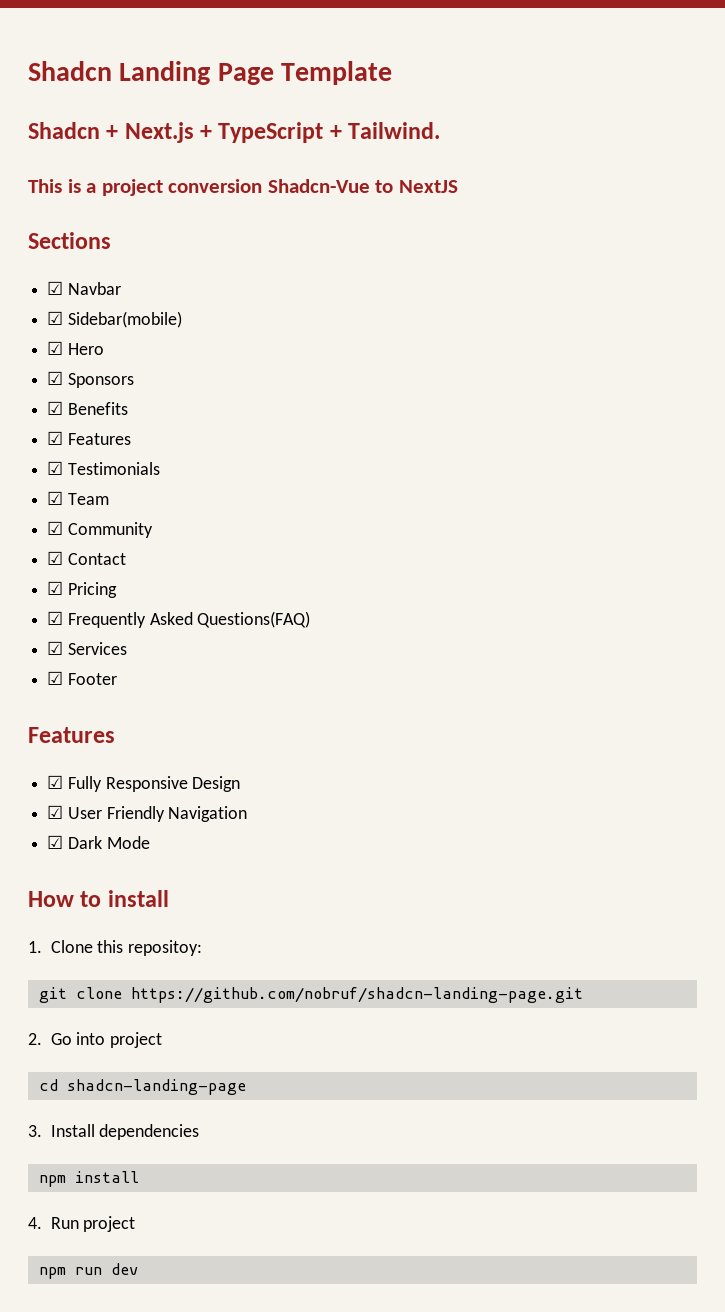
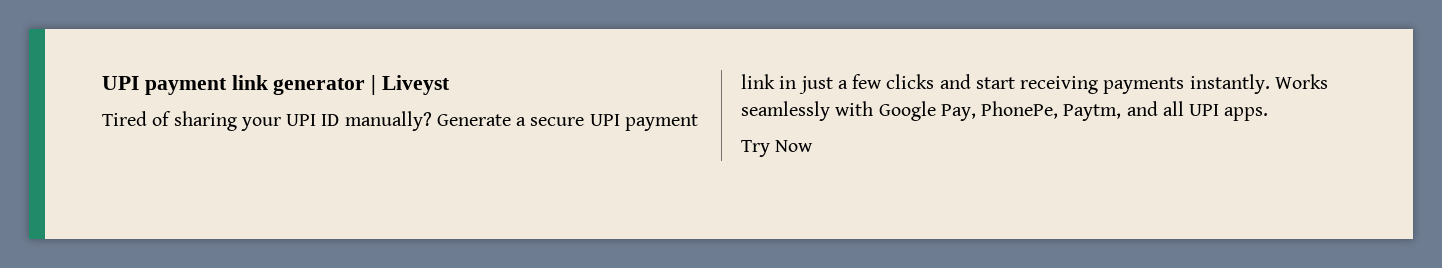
[28,61,393,85] [28,122,441,143] [28,179,458,196] [28,232,111,249] [47,281,121,295] [47,311,182,328] [47,341,104,355] [47,371,134,388] [47,401,128,415] [47,431,131,445] [47,461,160,475] [47,491,109,505] [47,521,153,538] [47,551,126,565] [47,581,117,598] [47,611,311,628] [47,641,127,655] [47,671,117,685] [28,727,115,743] [47,775,241,792] [47,805,248,822] [47,835,150,849] [28,890,169,907] [28,940,203,956] [38,987,583,1003] [28,1032,163,1048] [38,1079,246,1095] [28,1124,200,1140] [38,1171,139,1187] [28,1216,136,1232] [38,1263,138,1279] Shadcn Landing Page Template // Shadcn + Next.js + TypeScript + Tailwind. // This is a project conversion Shadcn-Vue to NextJS // Sections // ☑ Navbar // ☑ Sidebar(mobile) // ☑ Hero // ☑ Sponsors // ☑ Benefits // ☑ Features // ☑ Testimonials // ☑ Team // ☑ Community // ☑ Contact // ☑ Pricing // ☑ Frequently Asked Questions(FAQ) // ☑ Services // ☑ Footer // Features // ☑ Fully Responsive Design // ☑ User Friendly Navigation // ☑ Dark Mode // How to install // 1. Clone this repositoy: // git clone https://github.com/nobruf/shadcn-landing-page.git // 2. Go into project // cd shadcn-landing-page // 3. Install dependencies // npm install // 4. Run project // npm run dev -> [102,75,451,95] [102,111,698,131] [741,74,1328,94] [741,101,1269,121] [741,140,814,157] UPI payment link generator | Liveyst // Tired of sharing your UPI ID manually? Generate a secure UPI payment link in just a few clicks and start receiving payments instantly. Works seamlessly with Google Pay, PhonePe, Paytm, and all UPI apps. // Try Now

